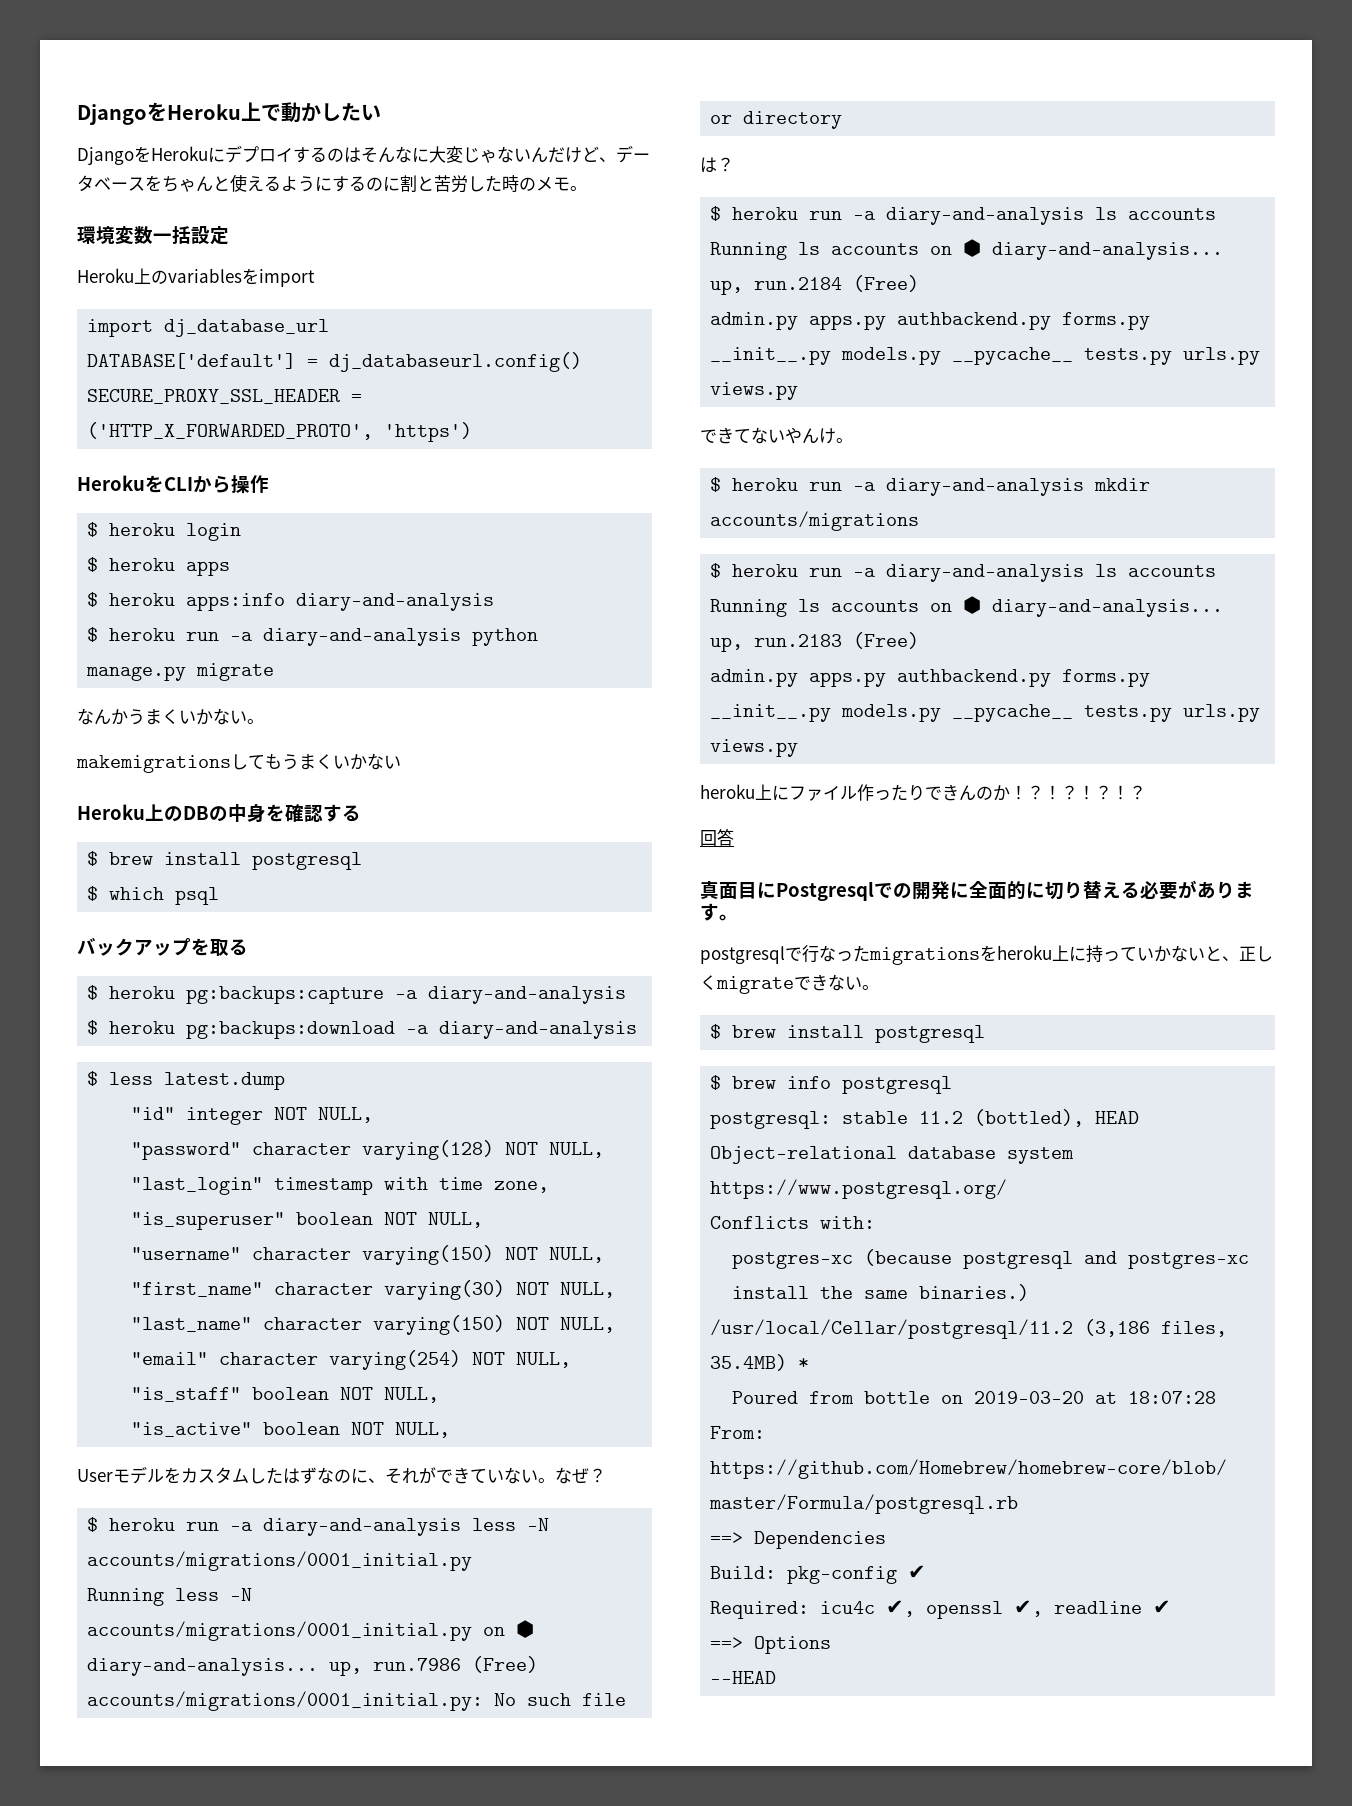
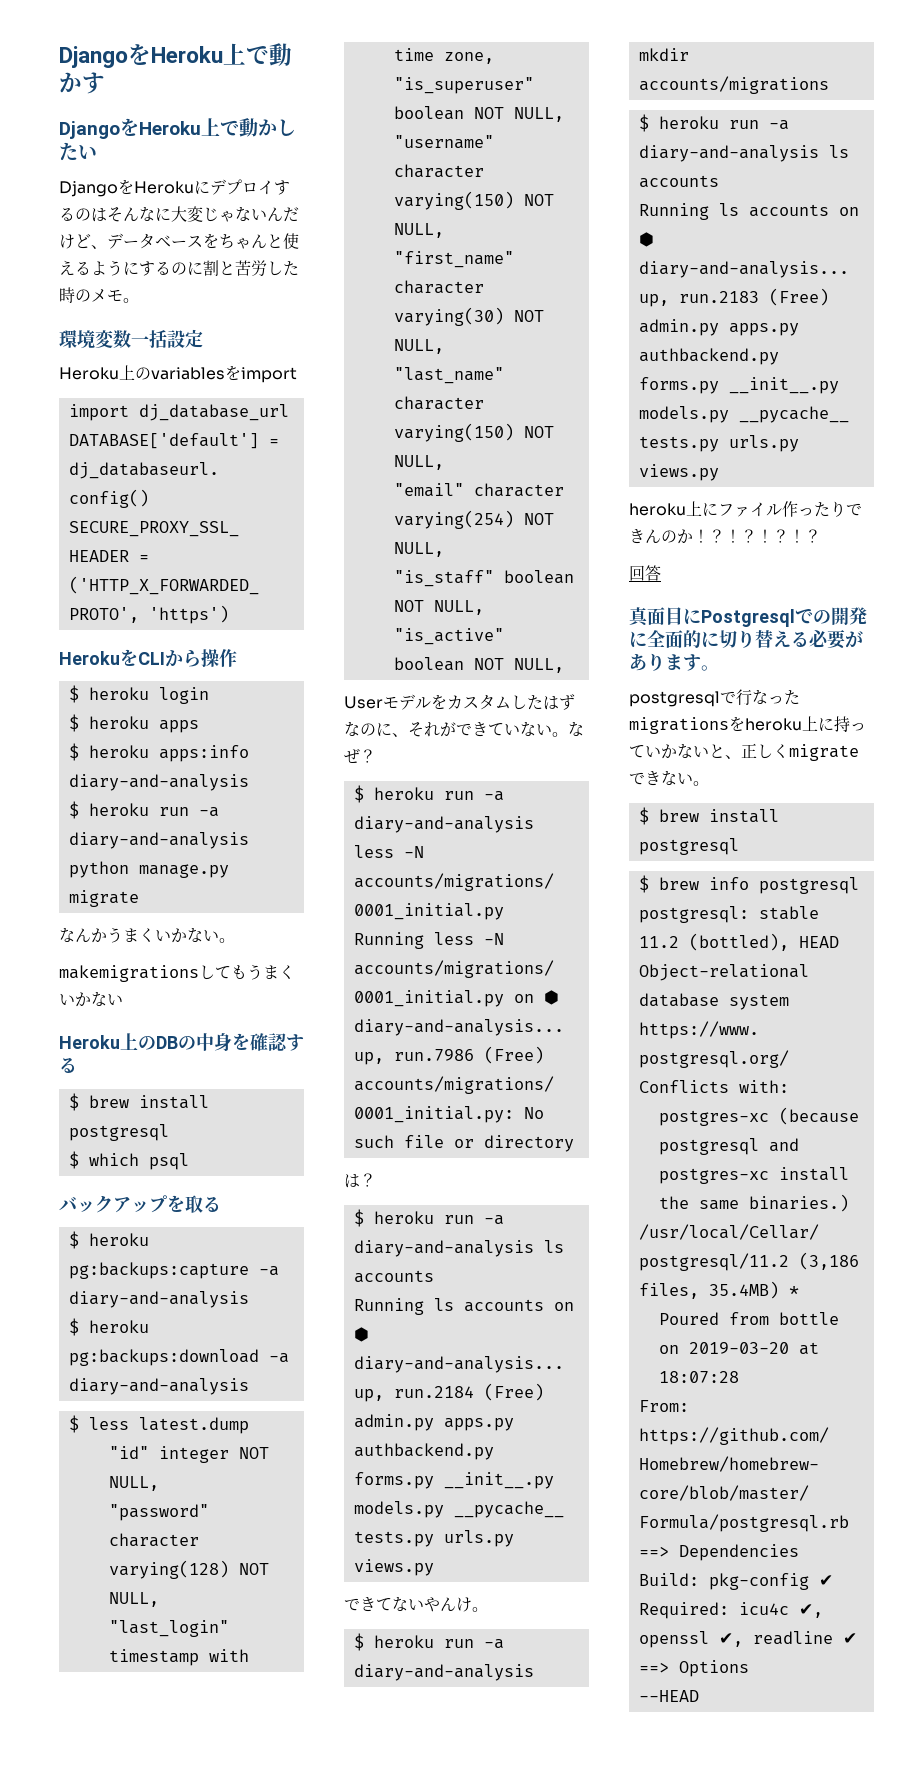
[77,102,321,125] DjangoをHeroku上で動か -> [59,43,292,68] [59,72,105,94] [59,118,277,139] DjangoをHeroku上で動かす // DjangoをHeroku上で動か

